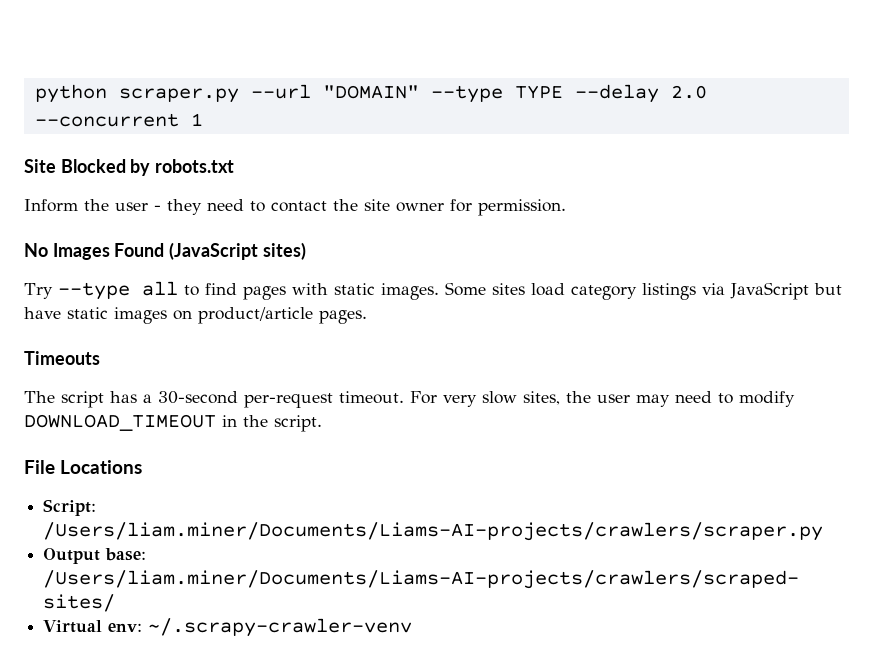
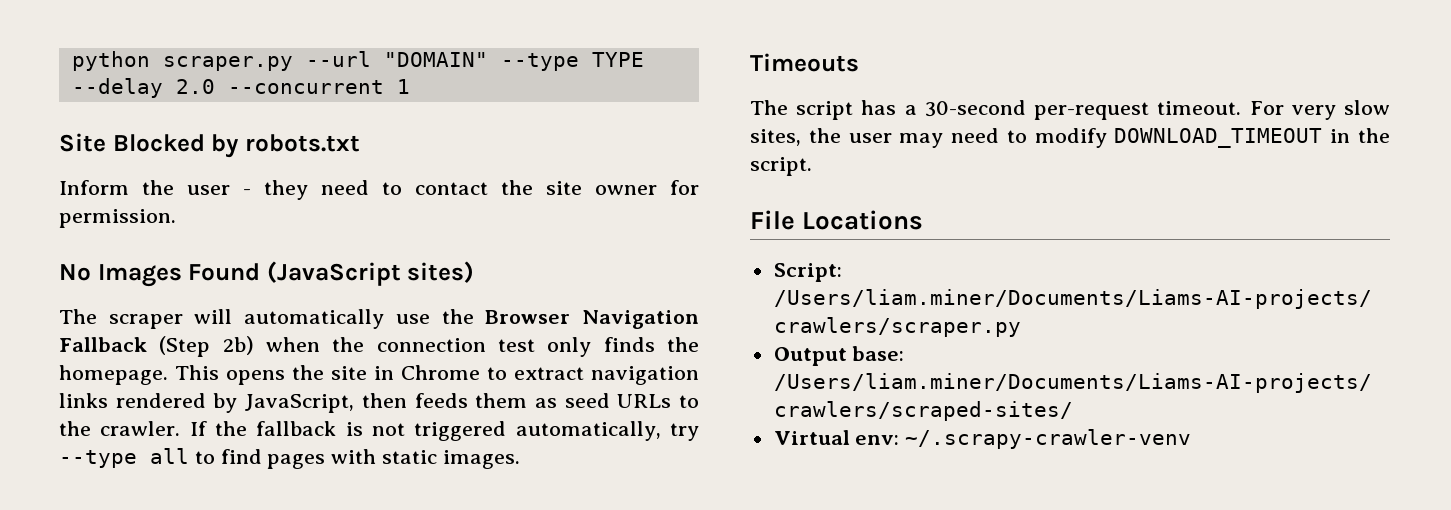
[24,283,53,299] Try -> [59,309,699,329] [59,336,700,357] [59,365,699,385] [59,393,699,413] [59,421,700,441] The scraper will automatically use the Browser Navigation Fallback (Step 2b) when the connection test only finds the homepage. This opens the site in Chrome to extract navigation links rendered by JavaScript, then feeds them as seed URLs to the crawler. If the fallback is not triggered automatically, try
[444,282,842,300] [24,307,367,324] Some sites load category listings via JavaScript but have static images on product/article pages. -> (520, 459) none

